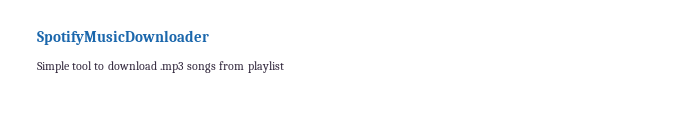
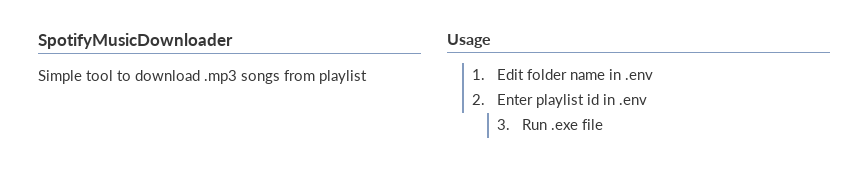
(284, 67) none -> [447,34,491,48] [471,69,653,80] [471,94,647,108] [496,119,603,130] // Usage // 1. Edit folder name in .env // 2. Enter playlist id in .env // 3. Run .exe file

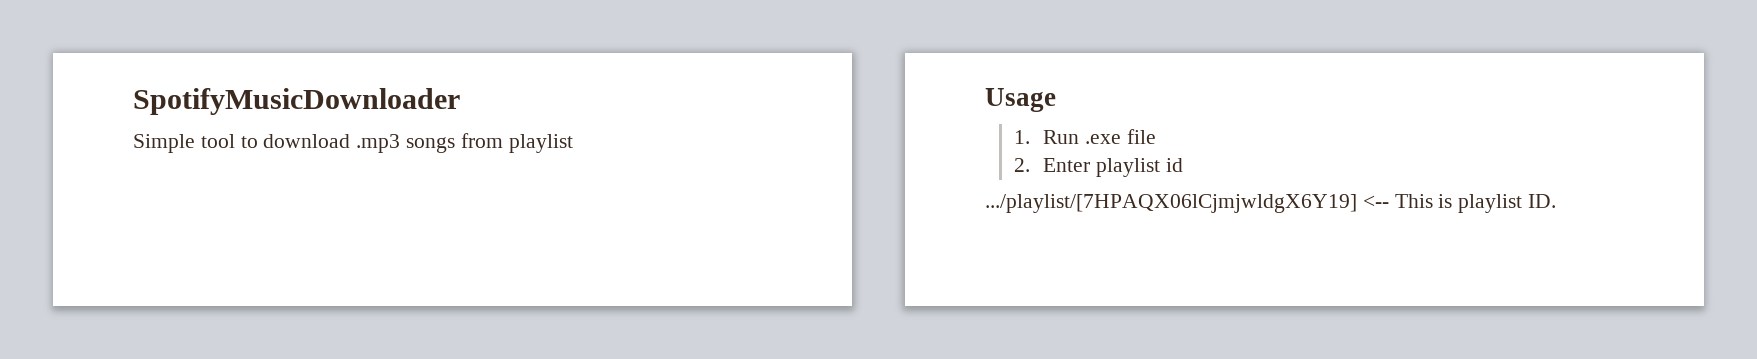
[496,69,653,80] Edit folder name in .env -> [1043,129,1156,144] Run .exe file
[602,94,647,105] [496,119,603,130] in .env // 3. Run .exe file -> [985,194,1557,213] // .../playlist/[7HPAQX06lCjmjwldgX6Y19] <-- This is playlist ID.

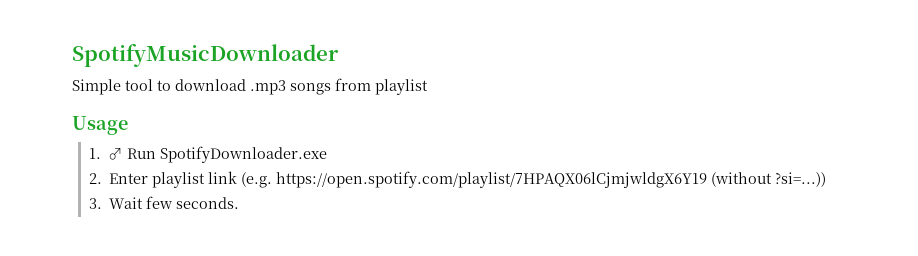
[1043,129,1156,144] Run .exe file -> [107,146,327,163] ♂ Run SpotifyDownloader.exe
[1165,158,1183,172] [985,194,1557,213] id // .../playlist/[7HPAQX06lCjmjwldgX6Y19] <-- This is playlist ID. -> [207,171,826,188] [88,196,239,209] link (e.g. https://open.spotify.com/playlist/7HPAQX06lCjmjwldgX6Y19 (without ?si=...)) // 3. Wait few seconds.

